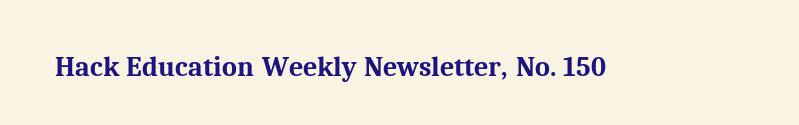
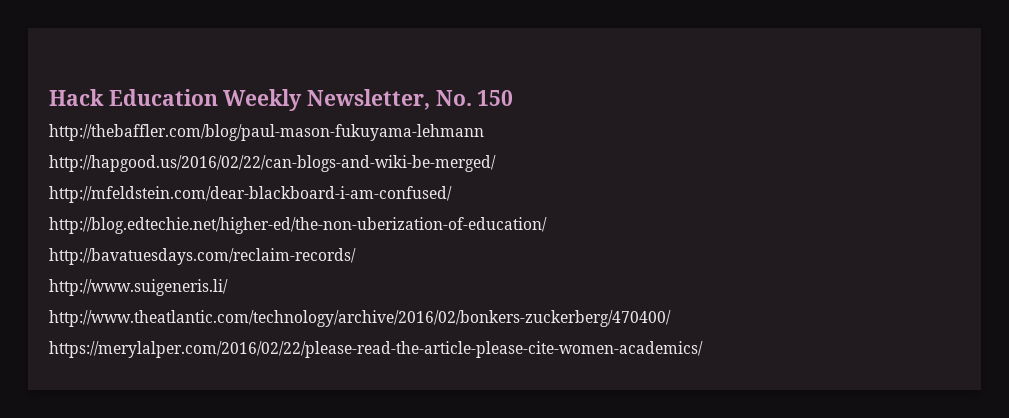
(607, 66) none -> [49,124,484,141] [49,155,496,172] [49,186,452,203] [49,217,547,234] [49,248,356,265] [49,279,228,296] [49,310,671,327] [49,341,703,358] // http://thebaffler.com/blog/paul-mason-fukuyama-lehmann // http://hapgood.us/2016/02/22/can-blogs-and-wiki-be-merged/ // http://mfeldstein.com/dear-blackboard-i-am-confused/ // http://blog.edtechie.net/higher-ed/the-non-uberization-of-education/ // http://bavatuesdays.com/reclaim-records/ // http://www.suigeneris.li/ // http://www.theatlantic.com/technology/archive/2016/02/bonkers-zuckerberg/470400/ // https://merylalper.com/2016/02/22/please-read-the-article-please-cite-women-academics/

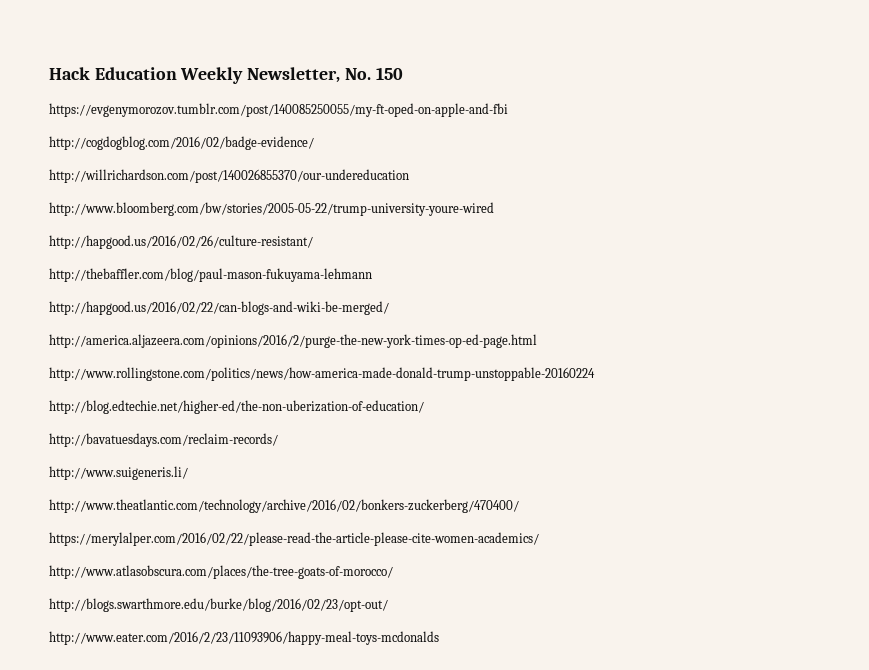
(514, 98) none -> [49,103,508,117] [49,136,314,150] [49,169,409,183] [49,202,494,216] [49,235,313,249] // https://evgenymorozov.tumblr.com/post/140085250055/my-ft-oped-on-apple-and-fbi // http://cogdogblog.com/2016/02/badge-evidence/ // http://willrichardson.com/post/140026855370/our-undereducation // http://www.bloomberg.com/bw/stories/2005-05-22/trump-university-youre-wired // http://hapgood.us/2016/02/26/culture-resistant/
[49,186,452,203] http://mfeldstein.com/dear-blackboard-i-am-confused/ -> [49,334,537,348] [49,367,595,381] http://america.aljazeera.com/opinions/2016/2/purge-the-new-york-times-op-ed-page.html // http://www.rollingstone.com/politics/news/how-america-made-donald-trump-unstoppable-20160224
(703, 349) none -> [49,565,393,579] [49,598,388,612] [49,631,439,645] // http://www.atlasobscura.com/places/the-tree-goats-of-morocco/ // http://blogs.swarthmore.edu/burke/blog/2016/02/23/opt-out/ // http://www.eater.com/2016/2/23/11093906/happy-meal-toys-mcdonalds

